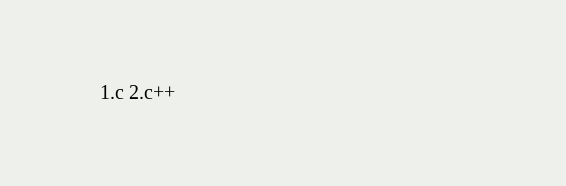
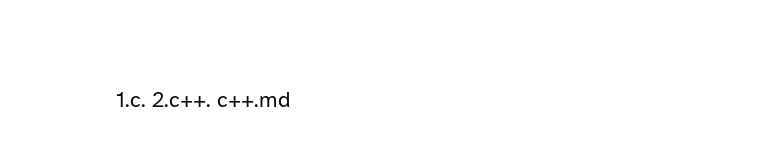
[100,85,176,99] 1.c 2.c++ -> [116,92,290,107] 1.c. 2.c++. c++.md

